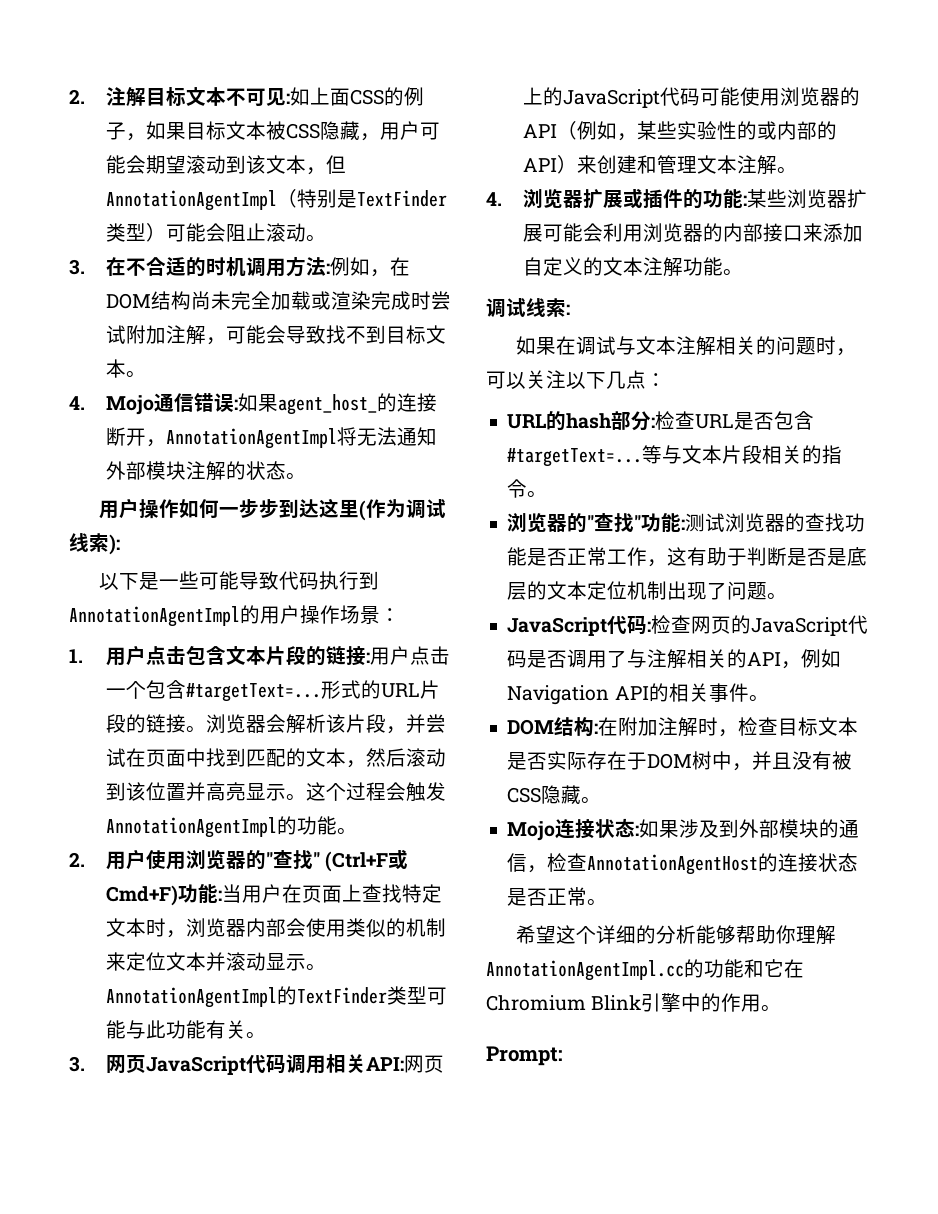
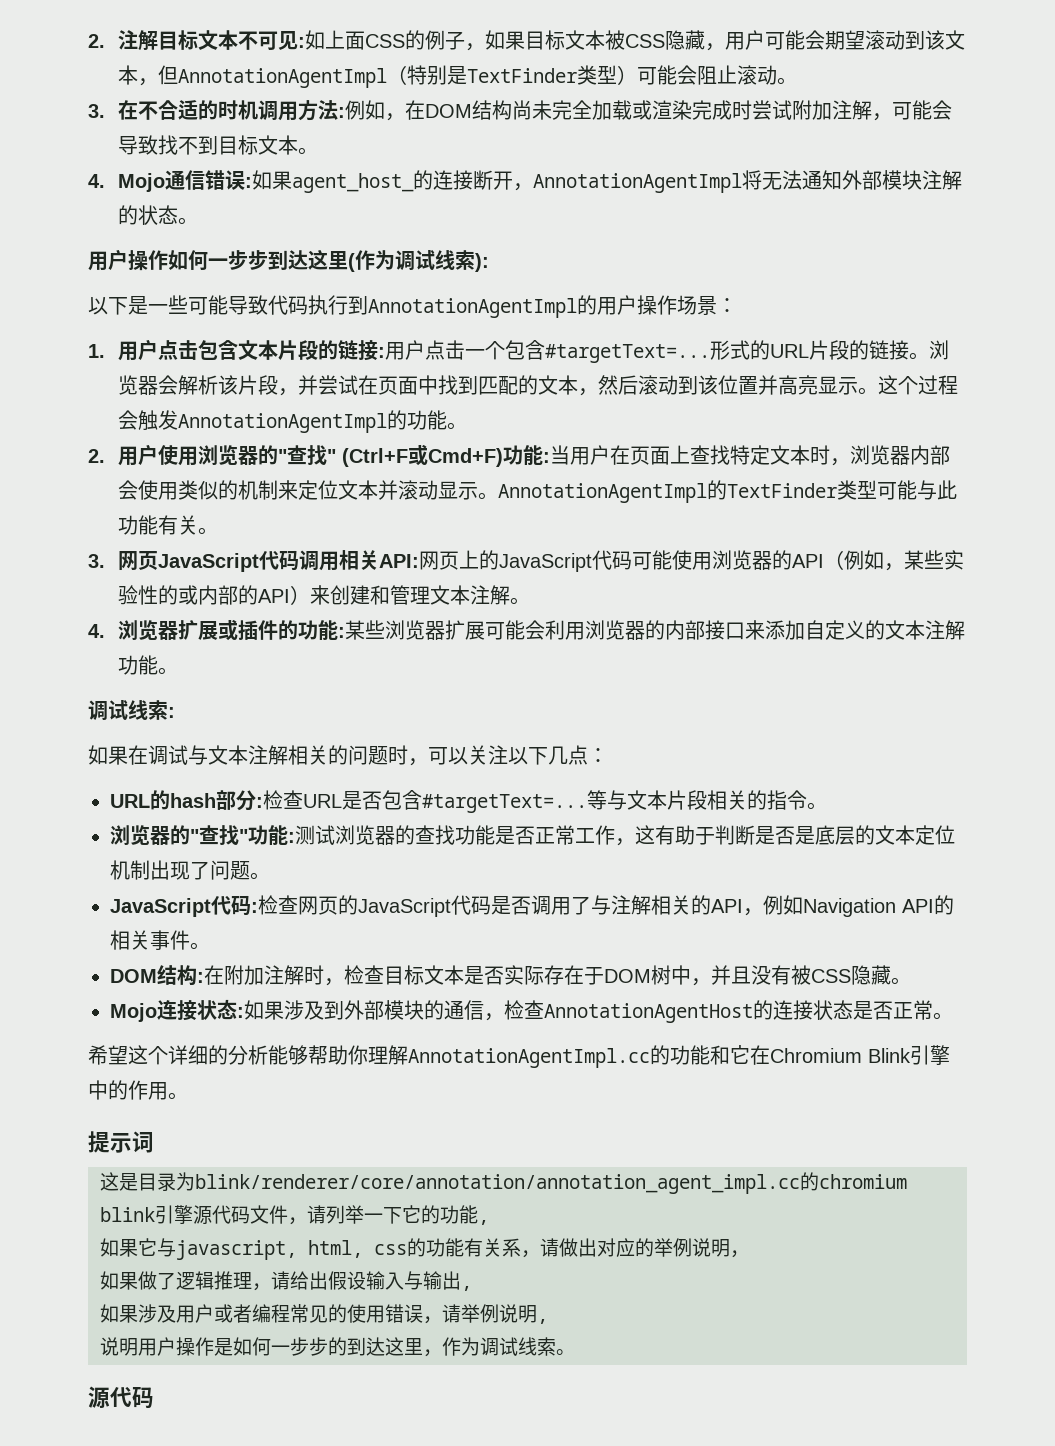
[486,1046,563,1066] Prompt: -> [88,1131,154,1153] [100,1172,907,1194] [100,1205,489,1225] [100,1238,749,1260] [100,1271,472,1291] [100,1304,548,1324] [100,1337,575,1357] [88,1386,154,1409] 提示词 // 这是目录为blink/renderer/core/annotation/annotation_agent_impl.cc的chromium blink引擎源代码文件，请列举一下它的功能, // 如果它与javascript, html, css的功能有关系，请做出对应的举例说明， // 如果做了逻辑推理，请给出假设输入与输出, // 如果涉及用户或者编程常见的使用错误，请举例说明, // 说明用户操作是如何一步步的到达这里，作为调试线索。 // 源代码

